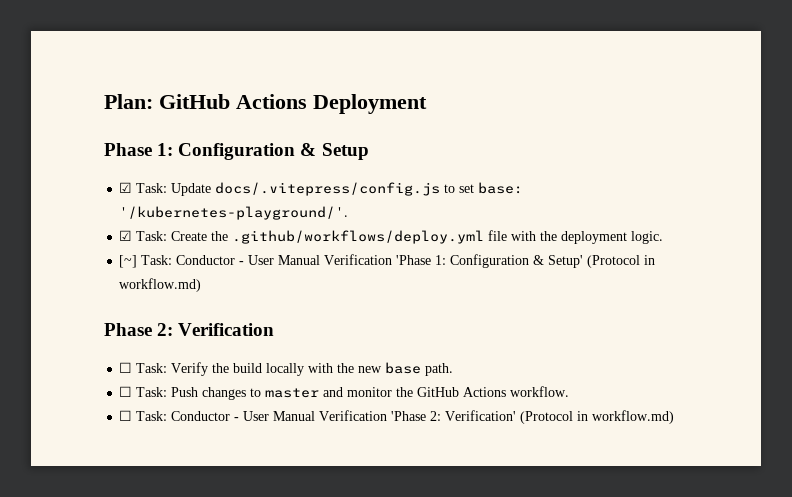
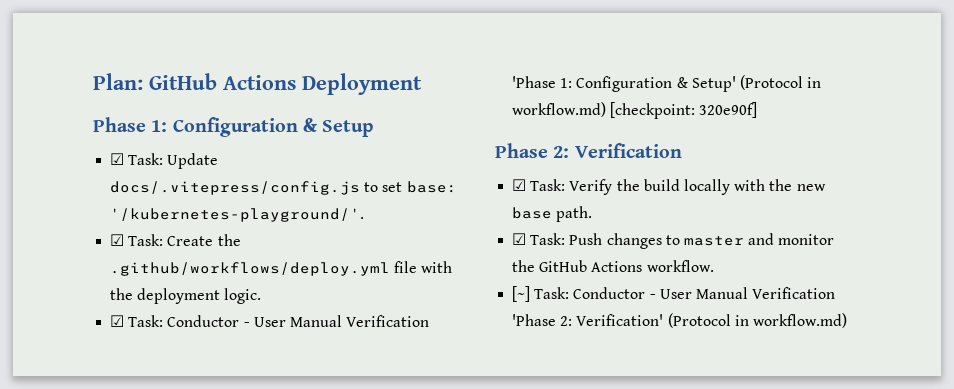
[119,255,138,268] [~] -> [110,315,125,327] ☑
(202, 285) none -> [610,102,758,119] [checkpoint: 320e90f]
[119,362,133,373] ☐ -> [512,179,527,191] ☑
[119,386,133,397] ☐ -> [512,233,527,245] ☑
[119,410,133,421] ☐ -> [512,286,531,302] [~]

